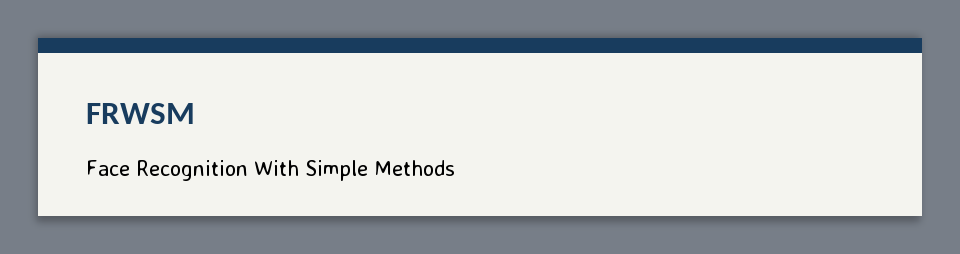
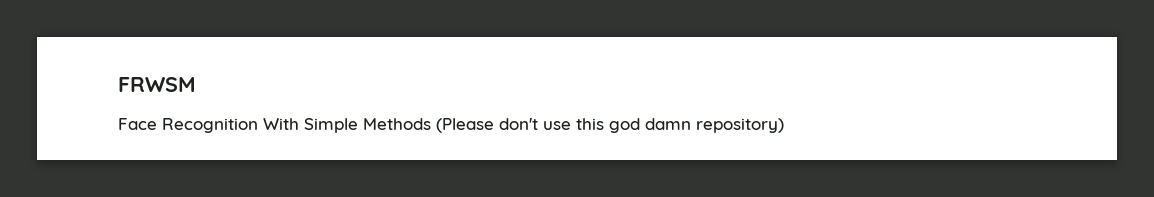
(455, 168) none -> [436,118,784,133] (Please don't use this god damn repository)

